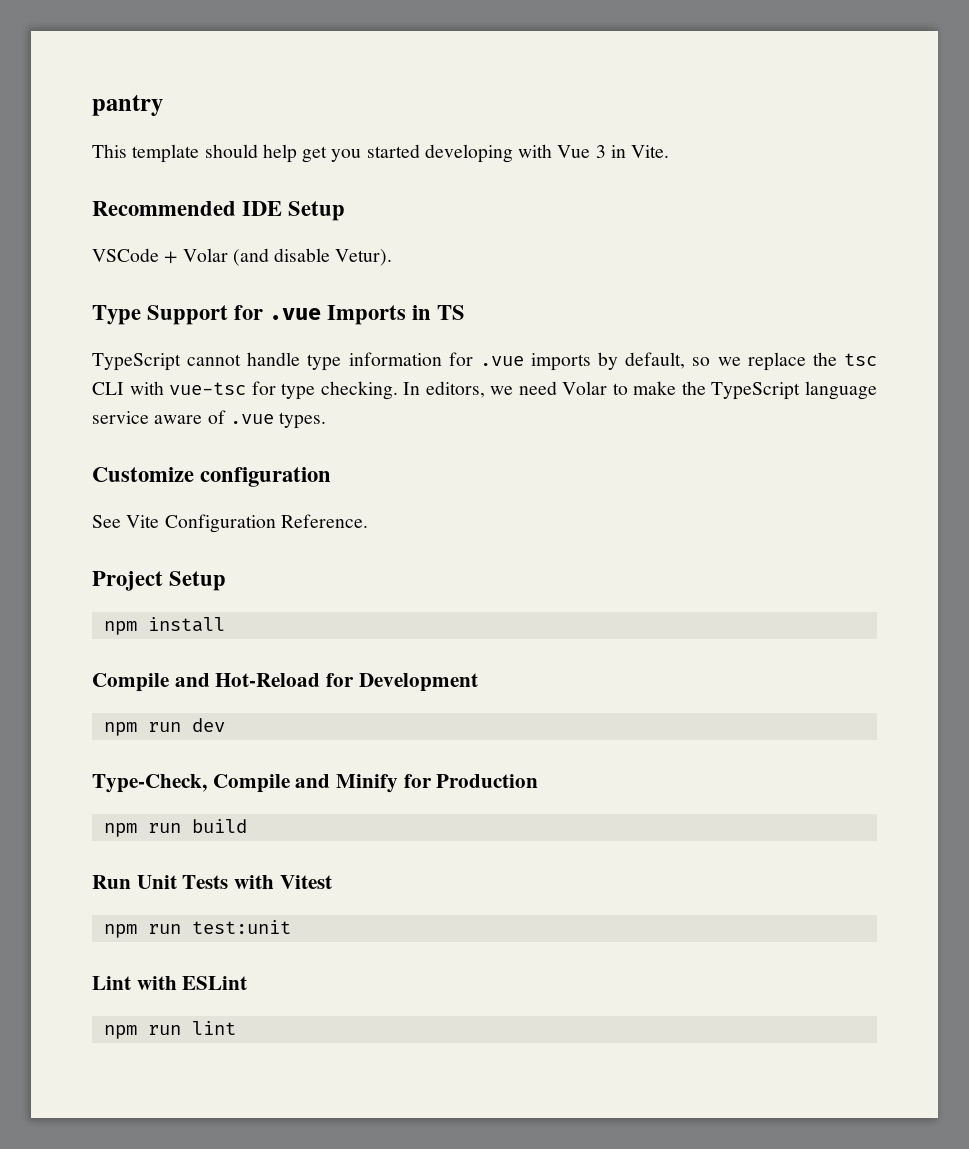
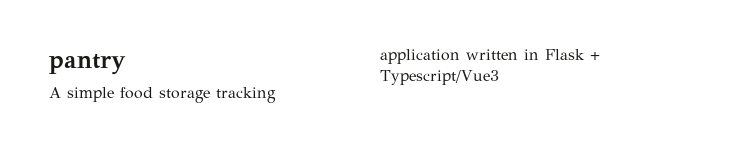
[92,144,670,163] [92,201,346,221] [92,248,393,266] [92,305,466,325] [92,352,877,371] [92,381,877,400] [92,410,327,429] [92,467,332,487] [92,514,368,533] [92,571,227,591] [103,617,225,635] [92,673,478,692] [103,718,225,736] [92,774,539,793] [103,819,247,837] [92,875,332,889] [103,920,291,938] [92,976,248,990] [103,1021,236,1039] This template should help get you started developing with Vue 3 in Vite. // Recommended IDE Setup // VSCode + Volar (and disable Vetur). // Type Support for .vue Imports in TS // TypeScript cannot handle type information for .vue imports by default, so we replace the tsc CLI with vue-tsc for type checking. In editors, we need Volar to make the TypeScript language service aware of .vue types. // Customize configuration // See Vite Configuration Reference. // Project Setup // npm install // Compile and Hot-Reload for Development // npm run dev // Type-Check, Compile and Minify for Production // npm run build // Run Unit Tests with Vitest // npm run test:unit // Lint with ESLint // npm run lint -> [49,87,276,103] [380,49,600,64] [380,70,499,85] A simple food storage tracking application written in Flask + Typescript/Vue3

